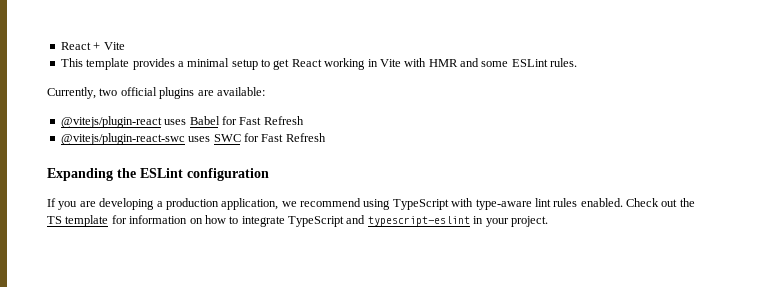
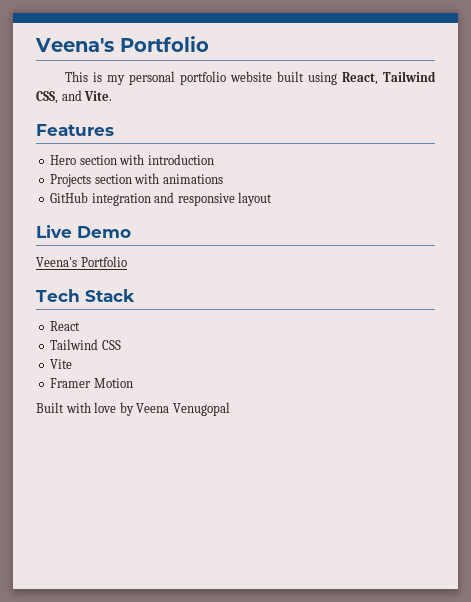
[60,42,101,50] React + -> [35,36,209,52] [65,71,437,85] [36,90,113,104] [36,124,114,136] [50,154,214,165] [50,173,223,187] [50,192,273,206] [36,225,131,238] [36,256,127,267] [36,289,135,302] [50,321,81,331] [50,339,121,350] Veena's Portfolio // This is my personal portfolio website built using React, Tailwind CSS, and Vite. // Features // Hero section with introduction // Projects section with animations // GitHub integration and responsive layout // Live Demo // Veena's Portfolio // Tech Stack // React // Tailwind CSS //
[60,58,578,70] [47,87,265,99] [60,116,304,128] [60,133,326,145] [47,168,269,181] [47,198,695,210] [47,215,548,227] This template provides a minimal setup to get React working in Vite with HMR and some ESLint rules. // Currently, two official plugins are available: // @vitejs/plugin-react uses Babel for Fast Refresh // @vitejs/plugin-react-swc uses SWC for Fast Refresh // Expanding the ESLint configuration // If you are developing a production application, we recommend using TypeScript with type-aware lint rules enabled. Check out the TS template for information on how to integrate TypeScript and typescript-eslint in your project. -> [50,378,133,388] [36,402,230,416] Framer Motion // Built with love by Veena Venugopal

